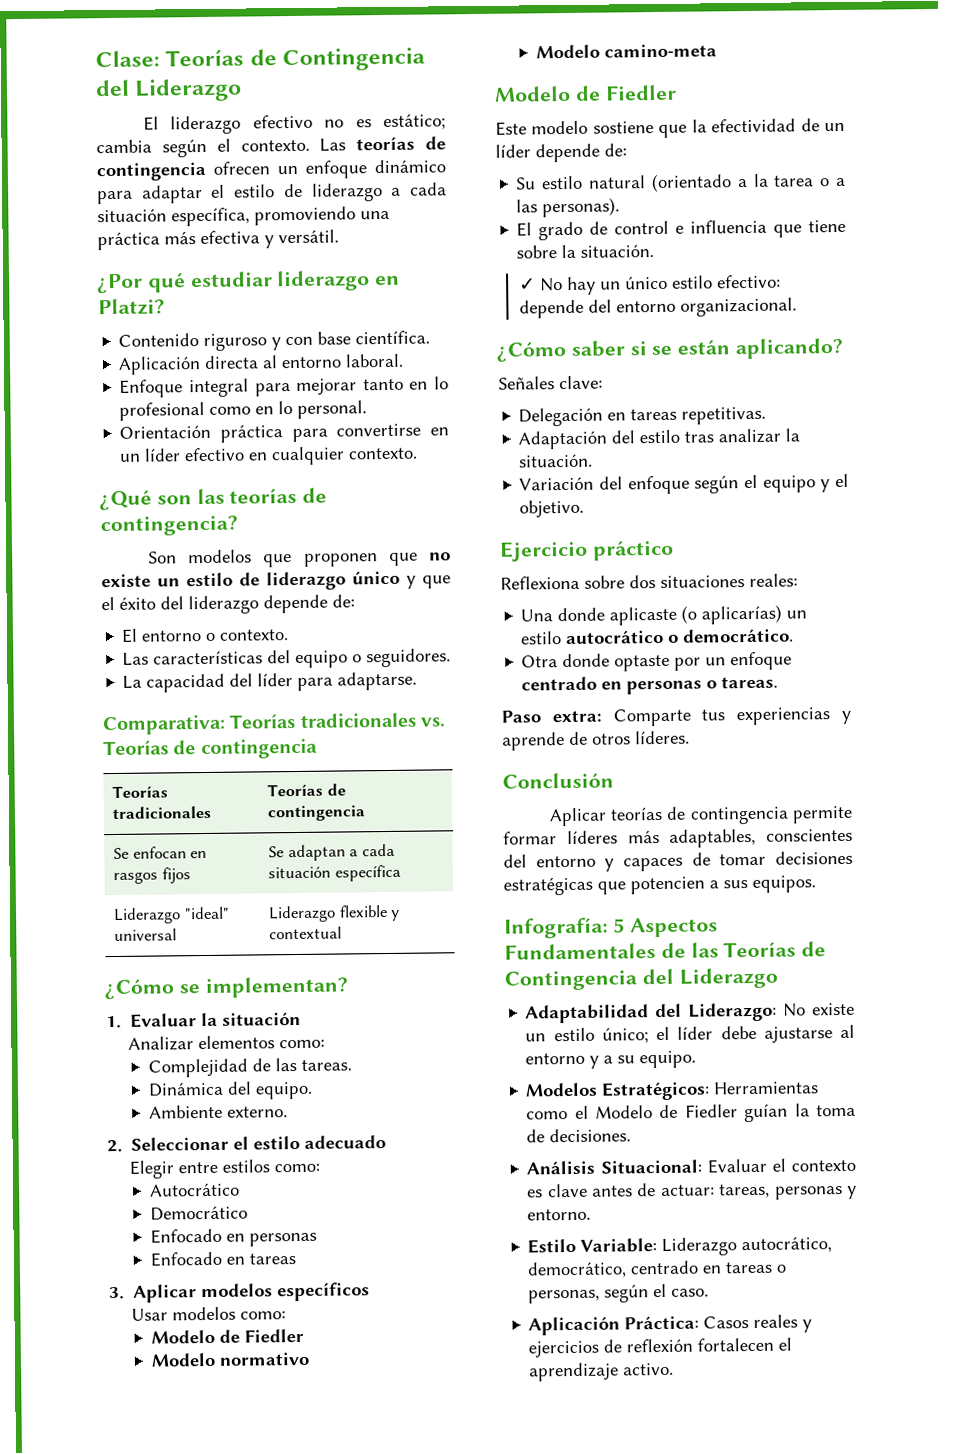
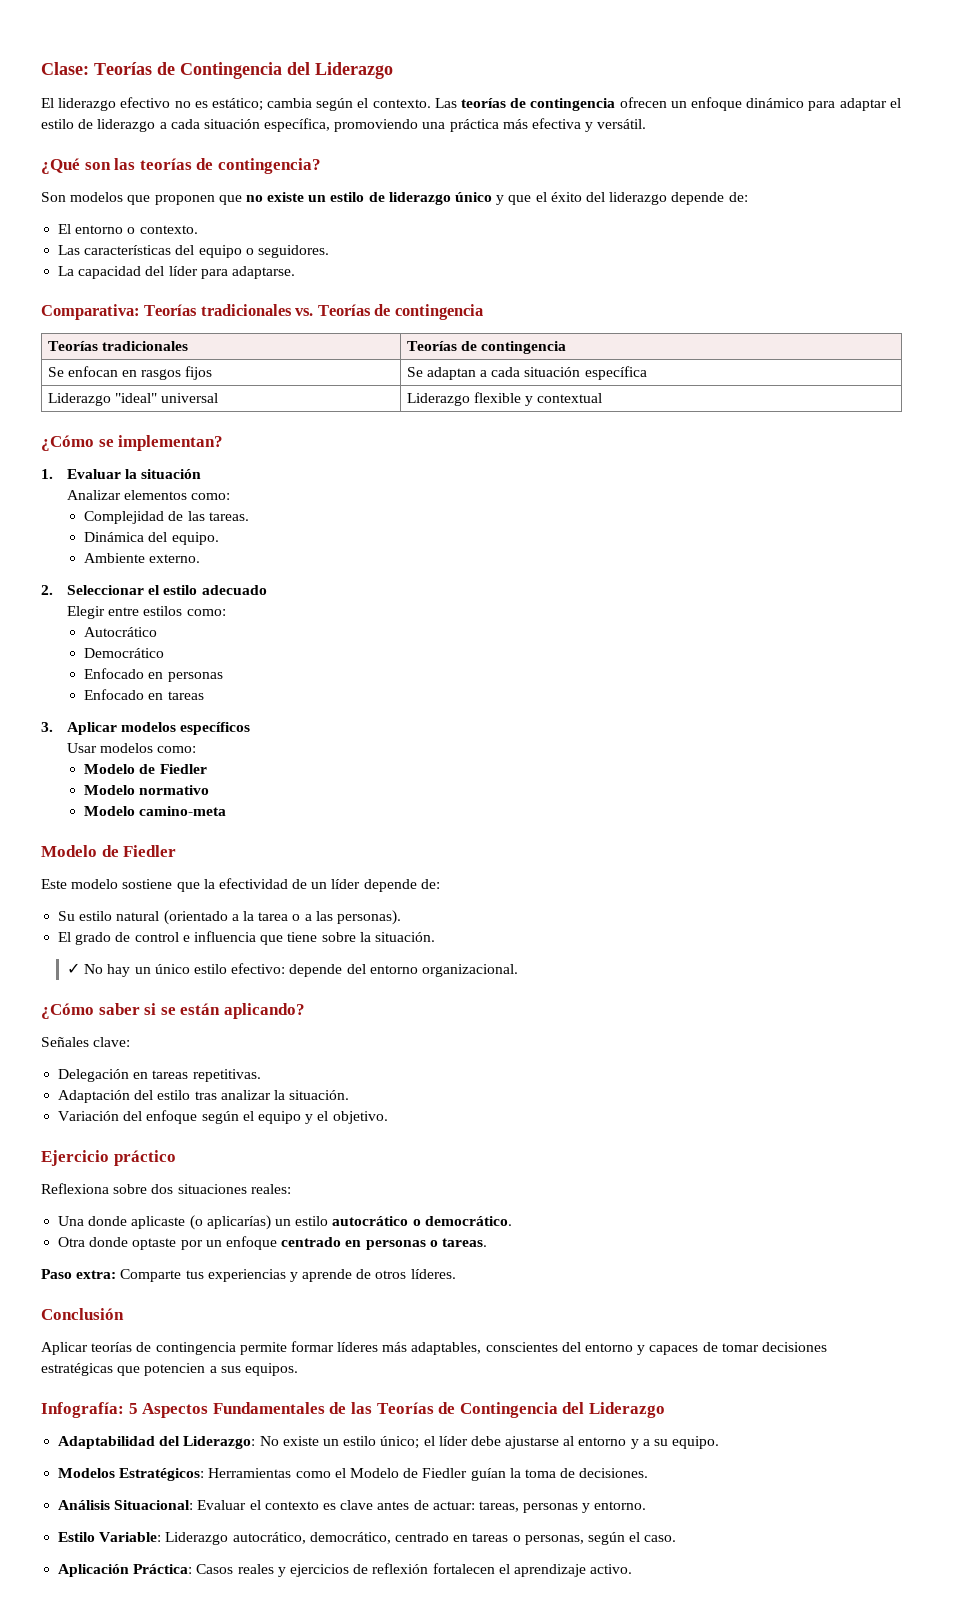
[96,270,401,294] [98,298,165,316] [118,330,431,351] [118,353,405,375] [119,376,449,398] [119,400,368,421] [119,423,449,443] [119,446,419,466] // ¿Por qué estudiar liderazgo en Platzi? // Contenido riguroso y con base científica. // Aplicación directa al entorno laboral. // Enfoque integral para mejorar tanto en lo profesional como en lo personal. // Orientación práctica para convertirse en un líder efectivo en cualquier contexto. -> (647, 124) none

